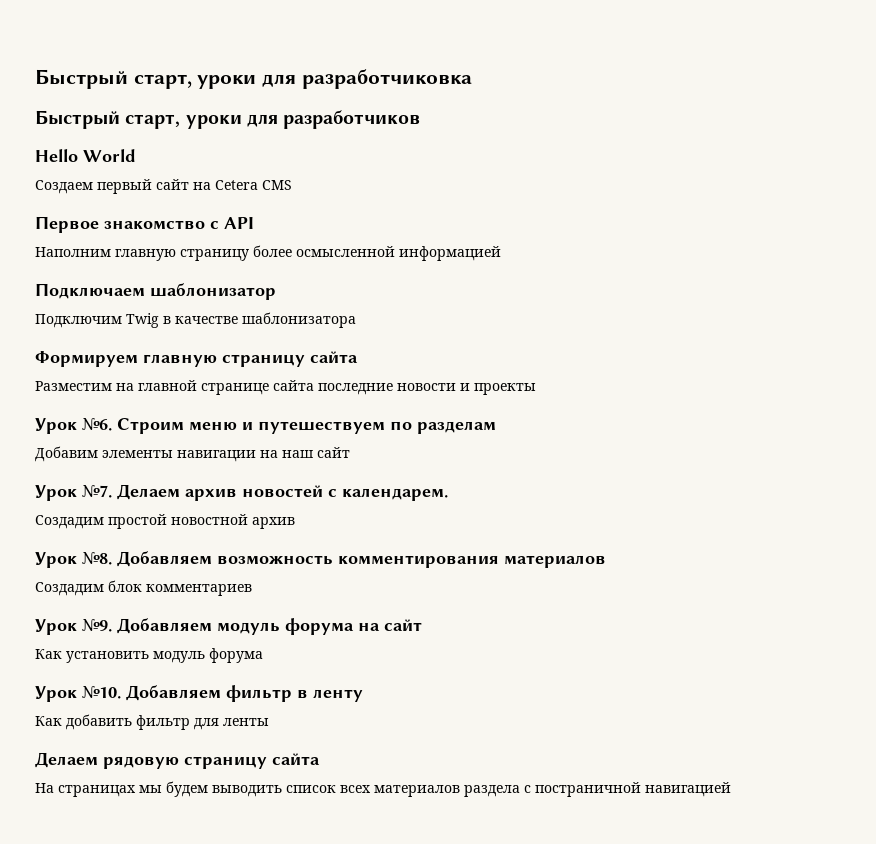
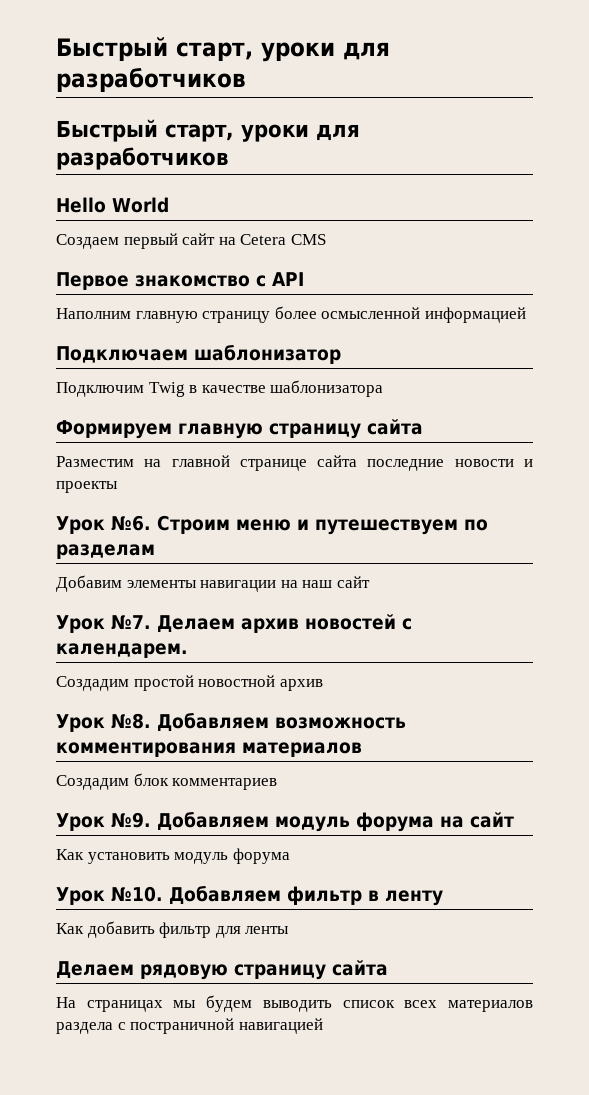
[35,69,472,89] Быстрый старт, уроки для разработчиковка -> [56,37,390,62] [56,67,246,92] Быстрый старт, уроки для разработчиков

